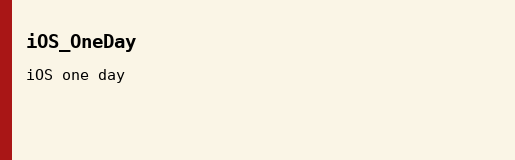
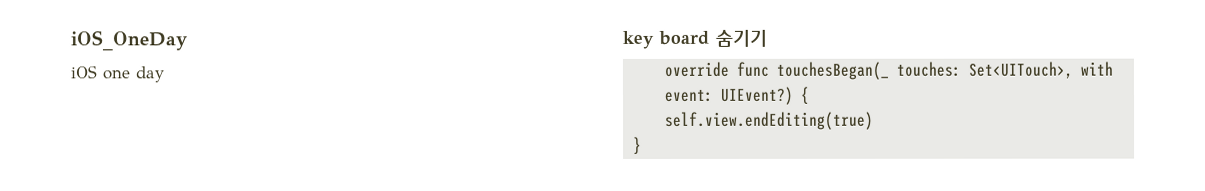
(125, 76) none -> [622,29,767,49] [664,61,1114,80] [664,86,811,105] [665,111,875,130] [633,136,643,155] // key board 숨기기 // override func touchesBegan(_ touches: Set<UITouch>, with event: UIEvent?) { // self.view.endEditing(true) // }

